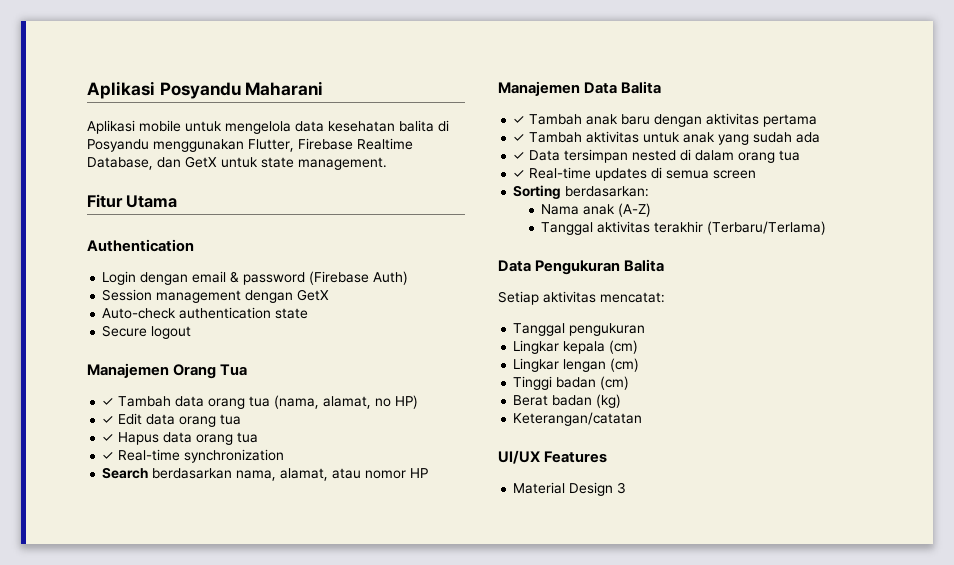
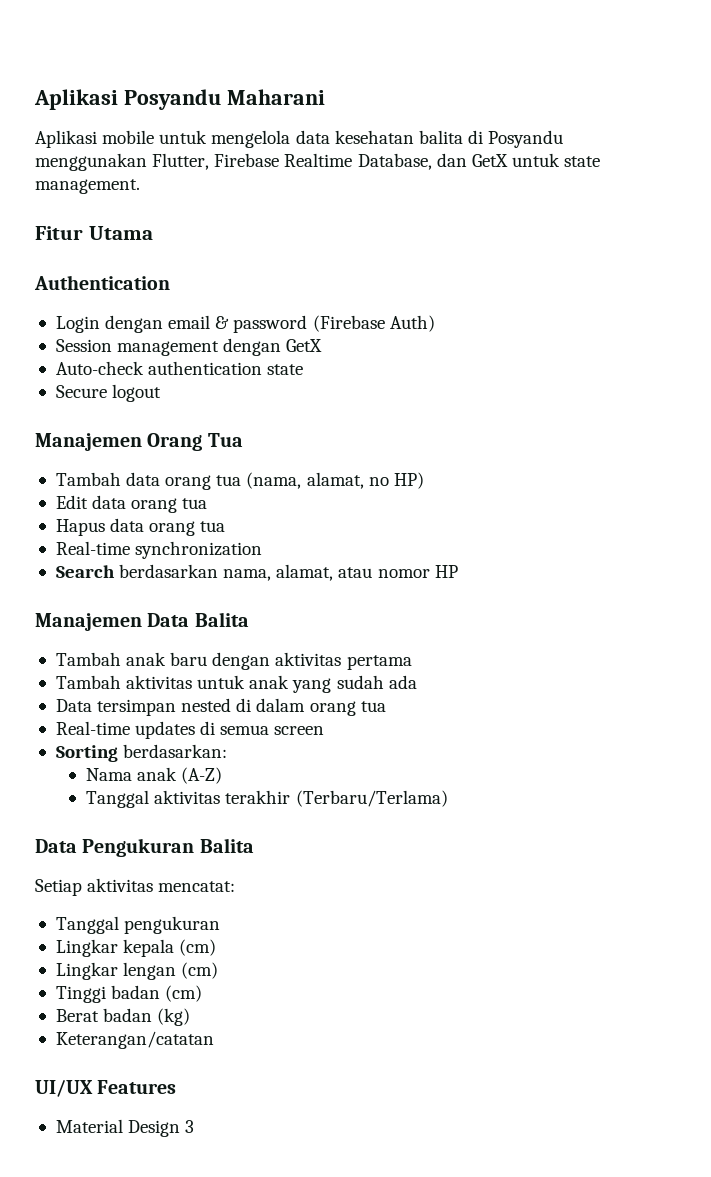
[102,398,115,406] ✓ -> (243, 440) none
[102,416,115,424] ✓ -> (424, 480) none
[102,434,115,442] ✓ -> (208, 503) none
[102,452,115,460] ✓ -> (226, 526) none
[513,116,526,124] ✓ -> (249, 619) none
[513,134,526,142] ✓ -> (412, 662) none
[513,152,526,160] ✓ -> (417, 682) none
[513,170,526,178] ✓ -> (386, 706) none

